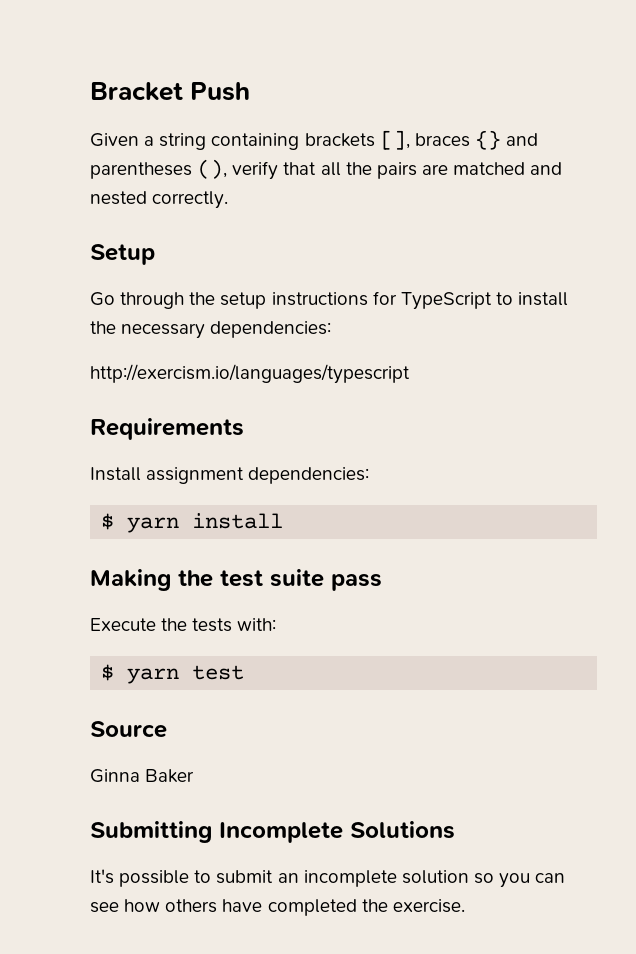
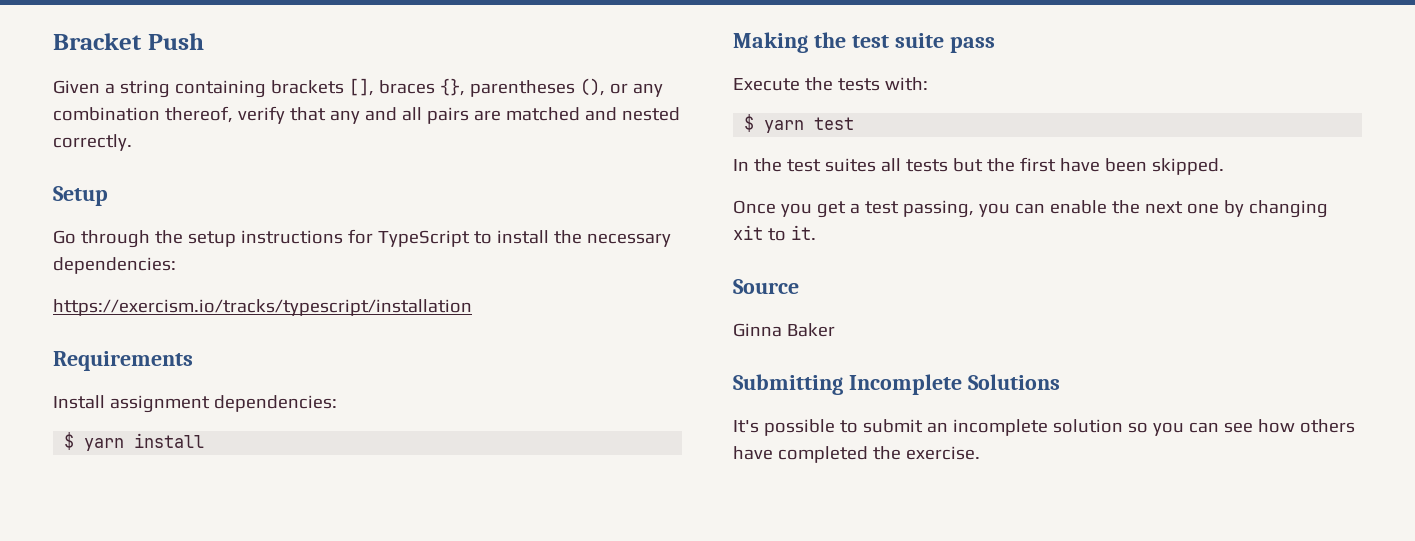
[474,130,539,150] [90,159,372,180] {} and parentheses (), verify that all the -> [439,78,663,97] [53,106,422,124] {}, parentheses (), or any combination thereof, verify that any and all
[90,364,410,384] http://exercism.io/languages/typescript -> [53,299,472,316] https://exercism.io/tracks/typescript/installation
(245, 672) none -> [733,157,1224,175] [733,200,1328,218] [733,225,816,241] // In the test suites all tests but the first have been skipped. // Once you get a test passing, you can enable the next one by changing xit to it.

